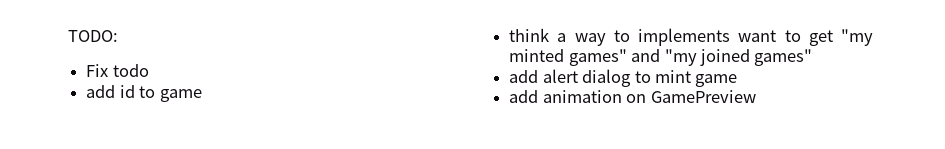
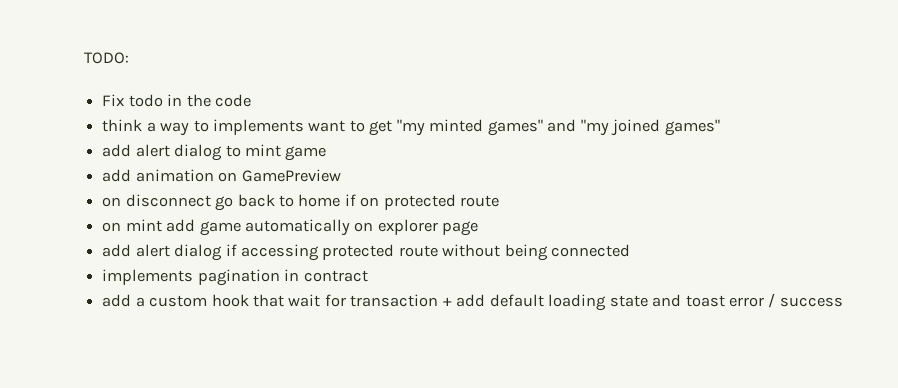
[86,85,202,102] // add id to game -> [167,94,251,107] in the code
(756, 96) none -> [102,194,500,211] [102,219,479,236] [102,244,631,261] [102,269,368,286] [102,293,843,311] // on disconnect go back to home if on protected route // on mint add game automatically on explorer page // add alert dialog if accessing protected route without being connected // implements pagination in contract // add a custom hook that wait for transaction + add default loading state and toast error / success

